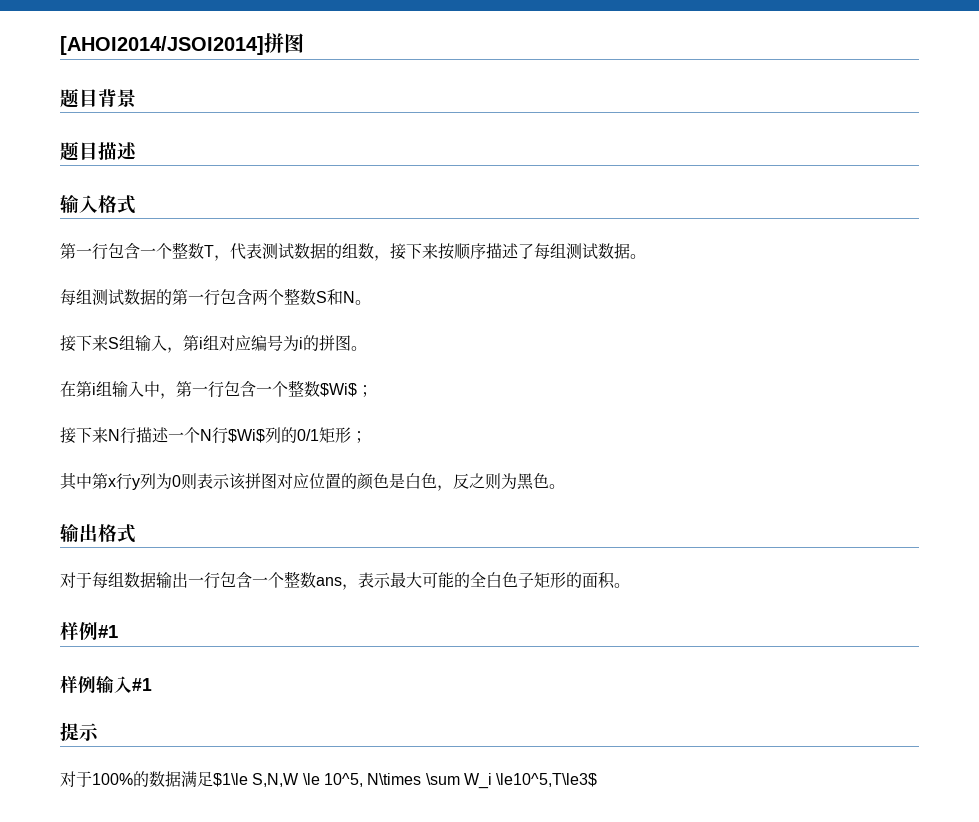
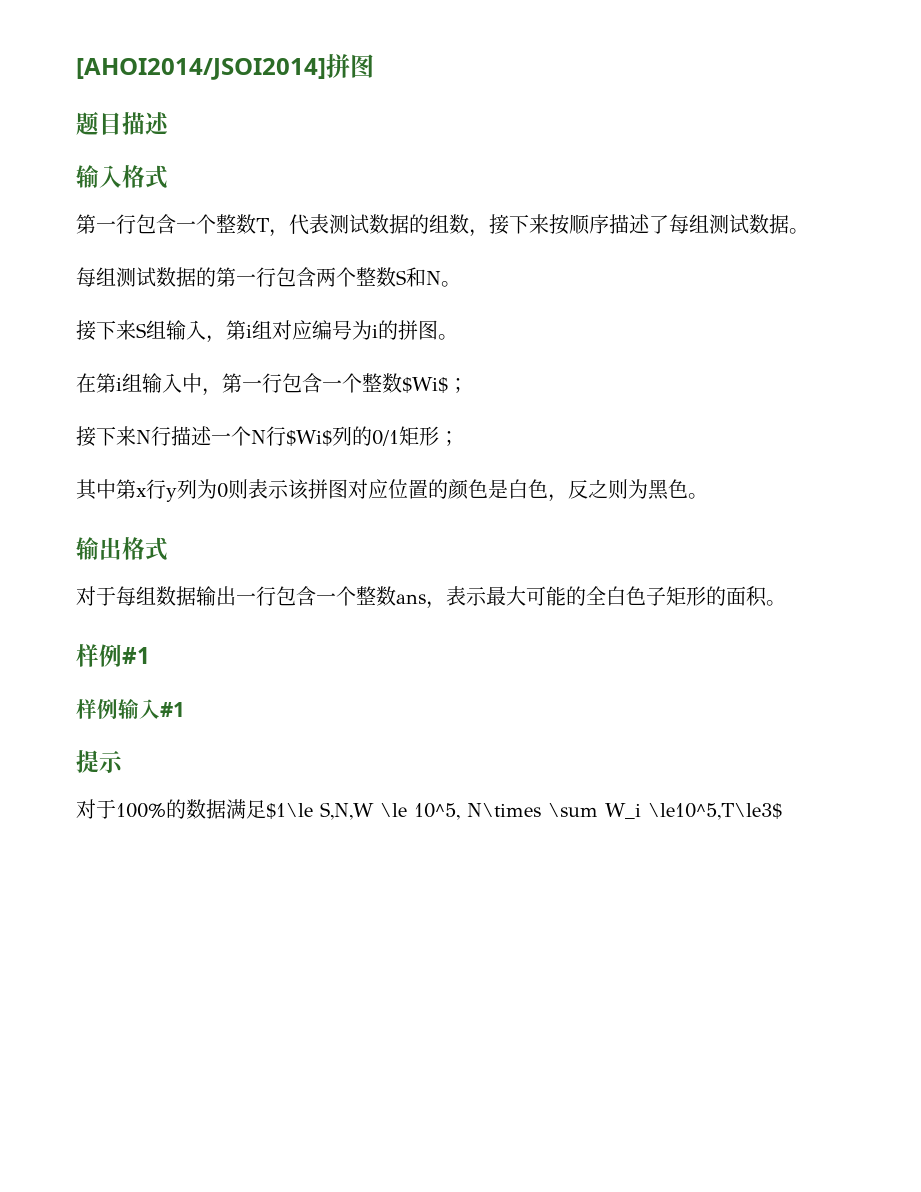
[60,88,136,108] // 题目背景 -> (374, 66) none

